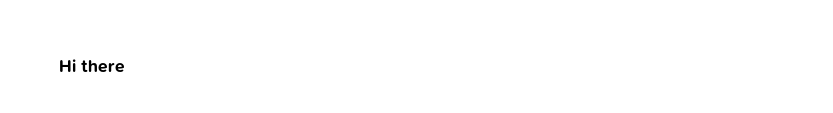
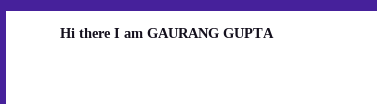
(125, 66) none -> [114,28,274,38] I am GAURANG GUPTA

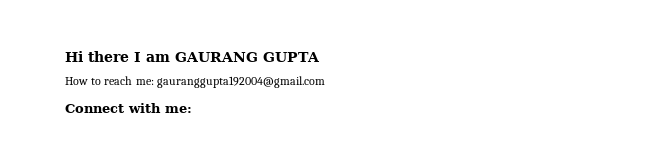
(274, 33) none -> [65,76,325,88] [65,103,192,113] // How to reach me: gauranggupta192004@gmail.com // Connect with me:

